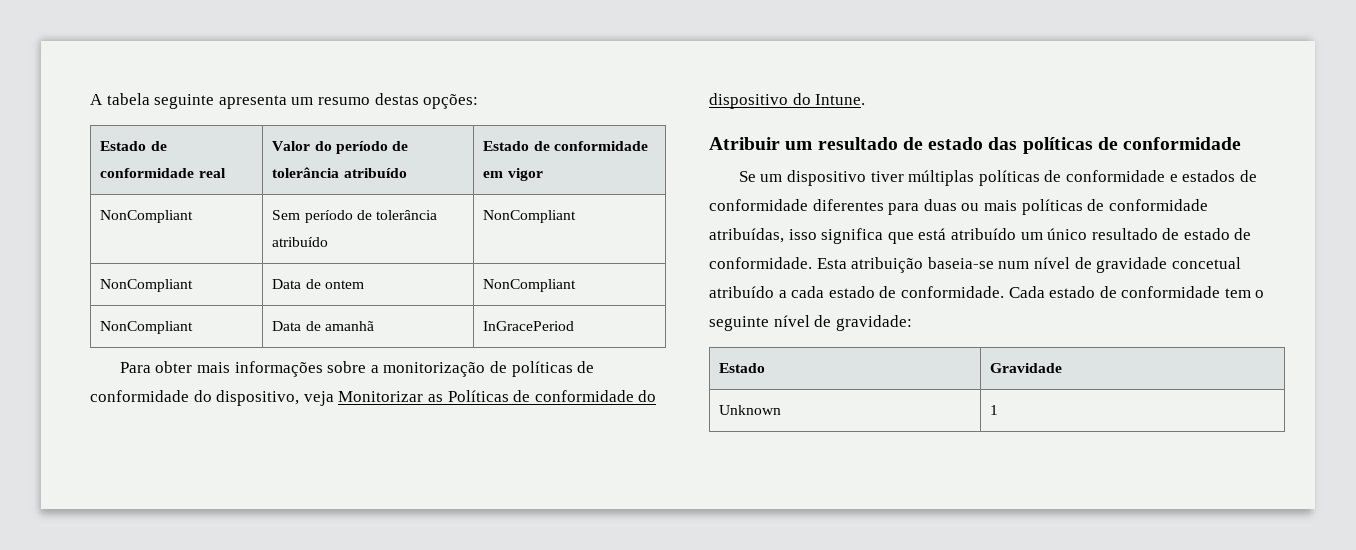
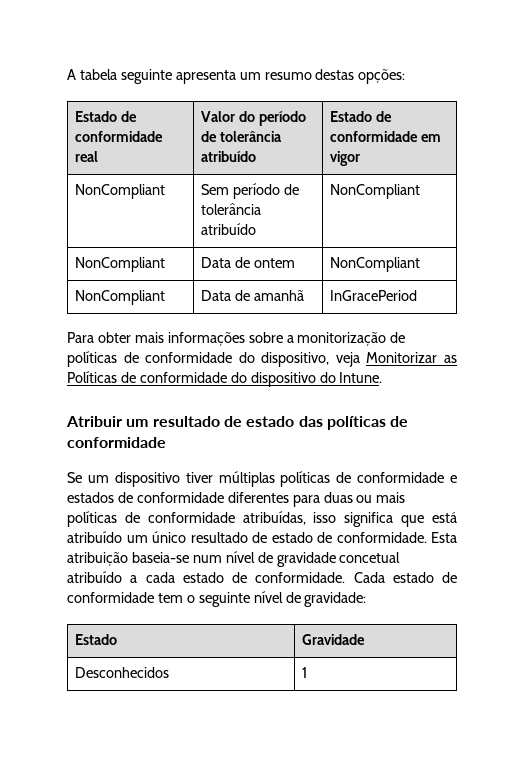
[719,405,782,415] Unknown -> [75,667,170,678] Desconhecidos

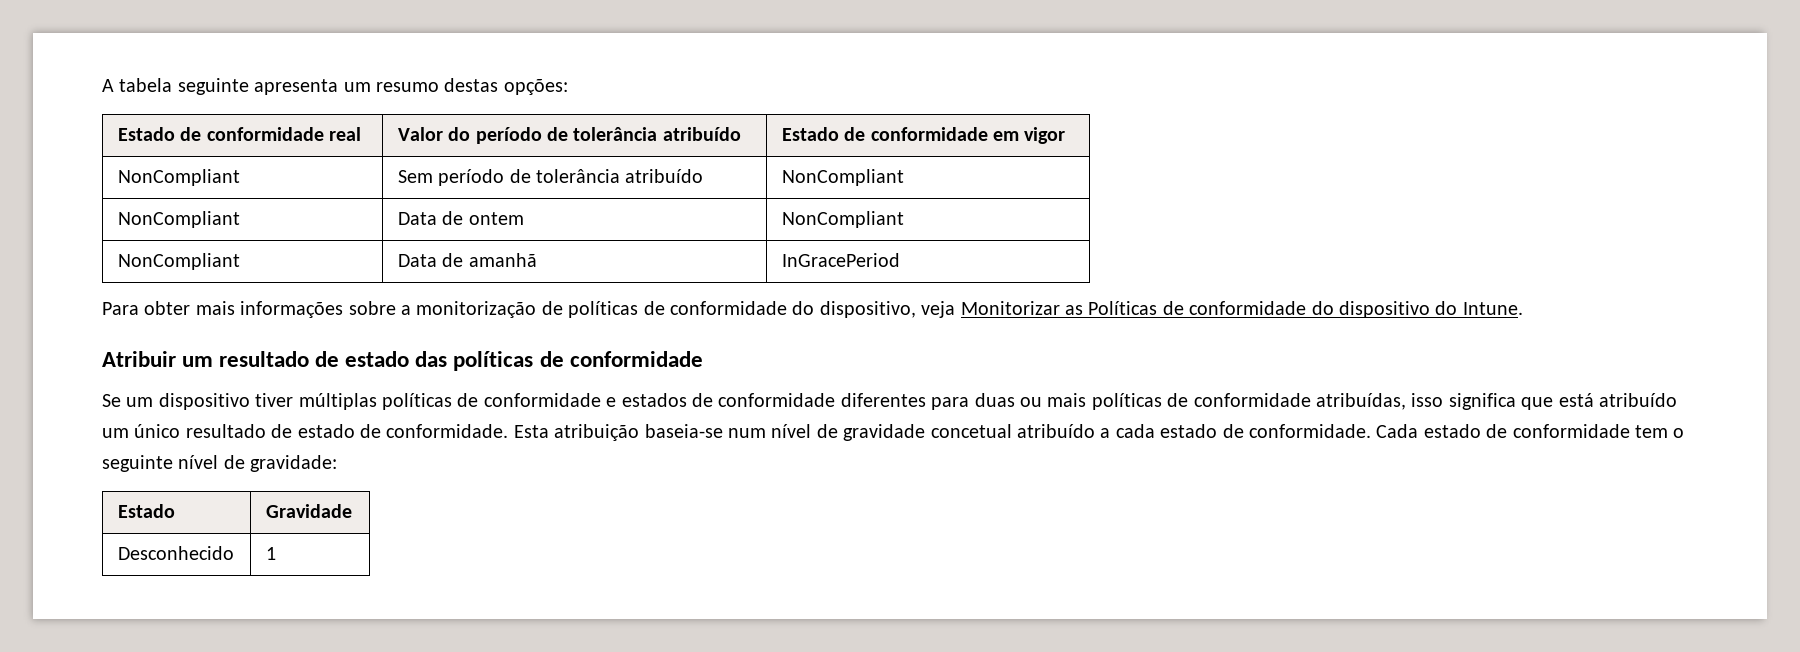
[75,667,170,678] Desconhecidos -> [117,546,234,560] Desconhecido

